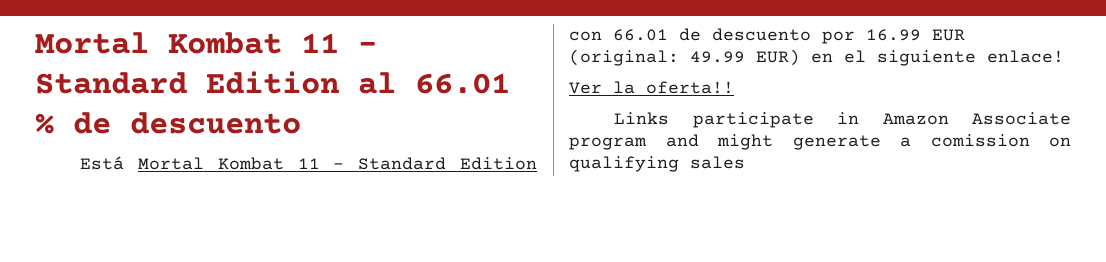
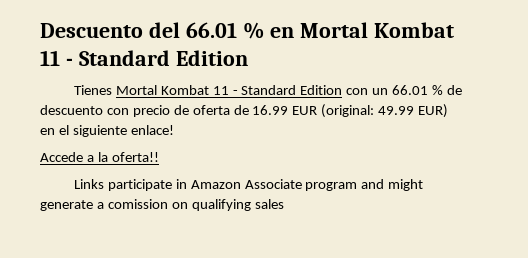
[35,32,377,54] [35,71,510,94] [35,112,301,134] [80,156,125,170] Mortal Kombat 11 - Standard Edition al 66.01 % de descuento // Está -> [40,22,454,39] [40,50,248,66] [73,85,112,95] Descuento del 66.01 % en Mortal Kombat 11 - Standard Edition // Tienes
[613,28,855,44] 66.01 de descuento por -> [372,85,462,95] [40,105,249,117] un 66.01 % de descuento con precio de oferta de
[569,82,602,94] Ver -> [40,152,94,162] Accede a

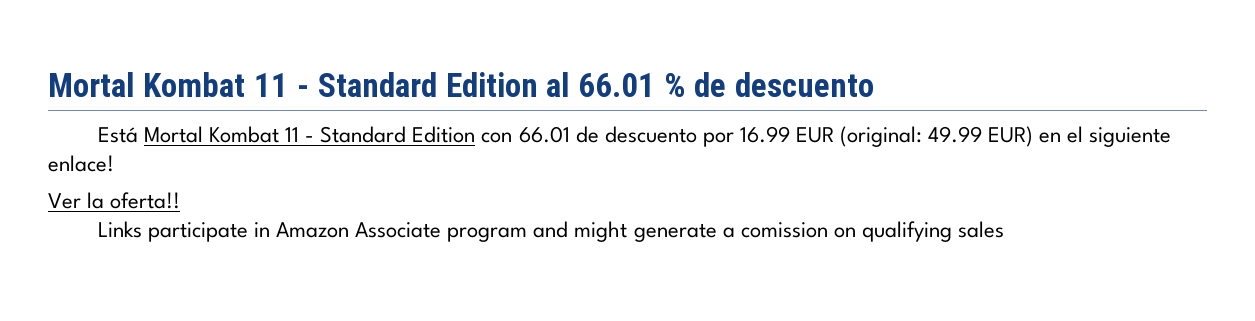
[40,22,454,39] [40,50,248,66] [73,85,112,95] Descuento del 66.01 % en Mortal Kombat 11 - Standard Edition // Tienes -> [48,72,875,97] [97,127,138,143] Mortal Kombat 11 - Standard Edition al 66.01 % de descuento // Está
[372,85,462,95] [40,105,249,117] un 66.01 % de descuento con precio de oferta de -> [518,126,734,147] 66.01 de descuento por
[40,152,94,162] Accede a -> [48,193,81,209] Ver

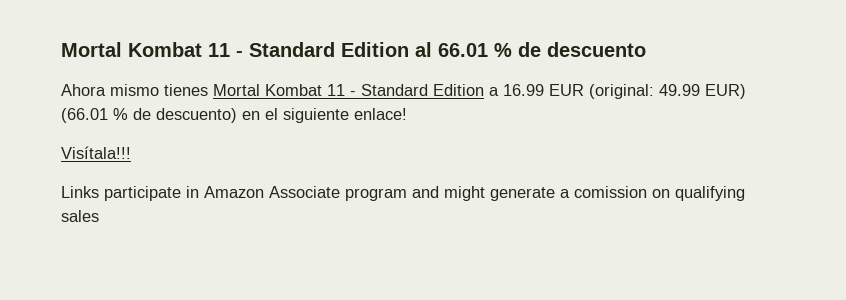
[97,126,734,147] Está Mortal Kombat 11 - Standard Edition con 66.01 de descuento por -> [61,84,499,96] Ahora mismo tienes Mortal Kombat 11 - Standard Edition a
(1034, 136) none -> [61,108,237,123] (66.01 % de descuento)
[48,192,181,209] Ver la oferta!! -> [61,146,131,159] Visítala!!!

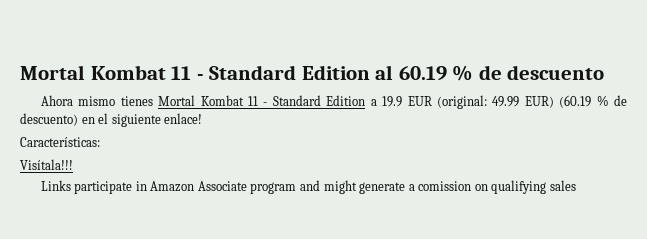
[438,43,488,57] 66.01 -> [398,66,447,81] 60.19
[503,84,544,96] 16.99 -> [382,96,403,107] 19.9
[61,108,108,123] (66.01 -> [559,95,592,108] (60.19
(407, 114) none -> [20,137,100,147] // Características:

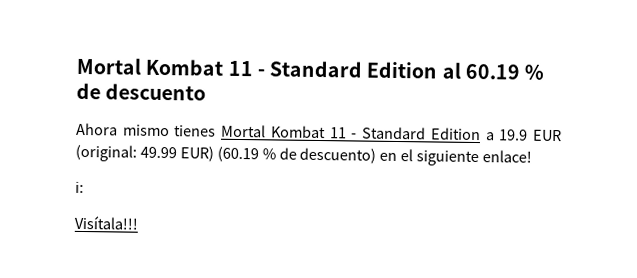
[20,137,100,147] Características: -> [75,181,84,194] ℹ:
[40,180,576,194] // Links participate in Amazon Associate program and might generate a comission on qualifying sales -> (138, 222) none

